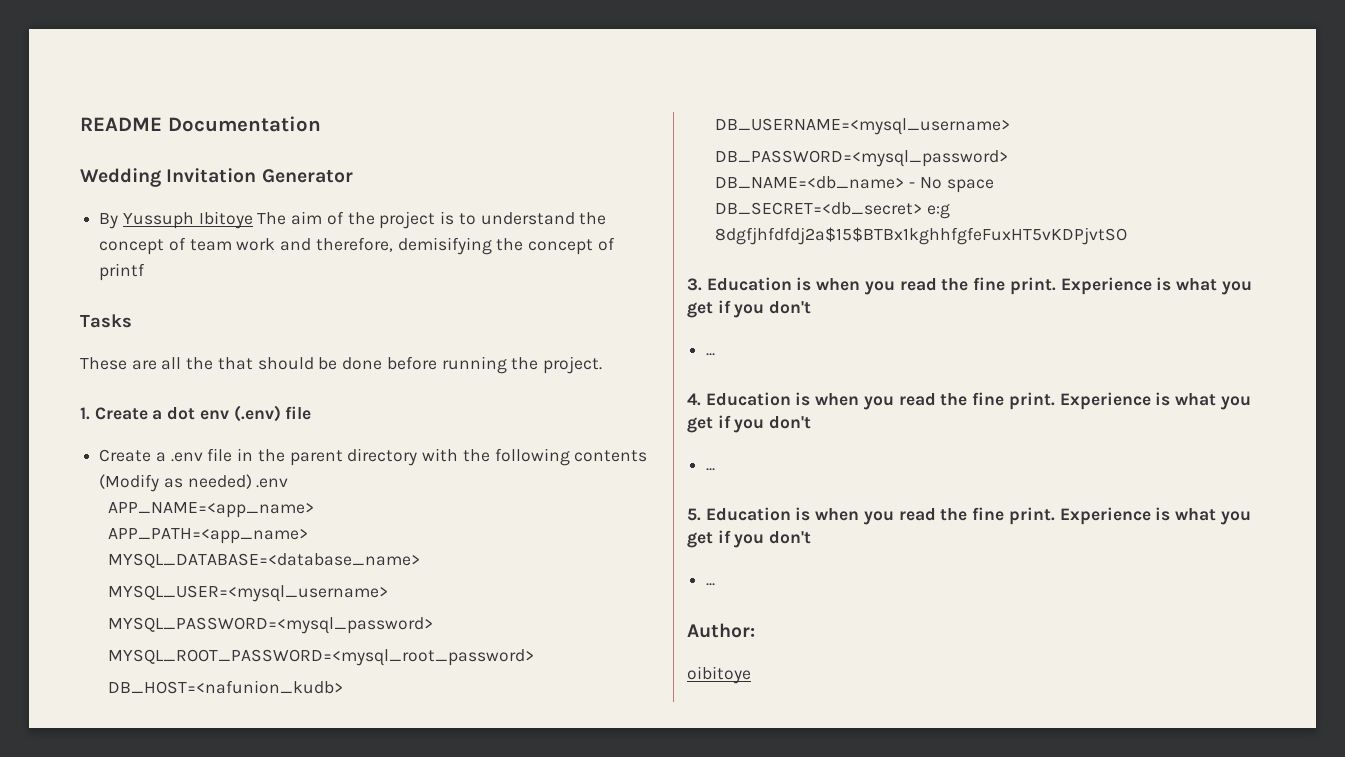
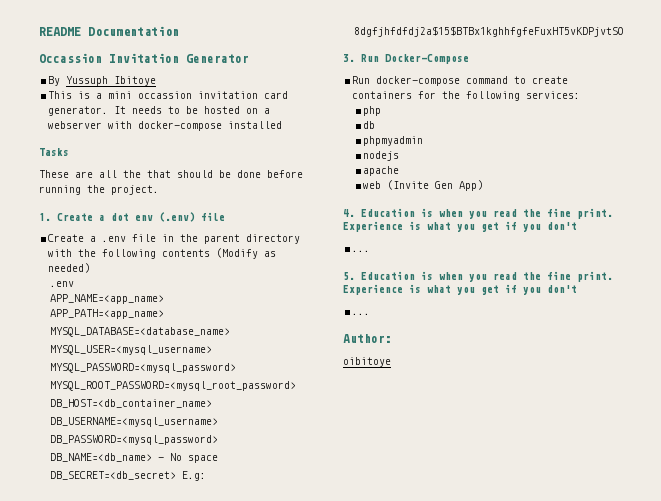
[80,168,161,187] Wedding -> [39,53,102,63] Occassion
[257,211,607,229] [99,237,615,255] [99,263,146,281] The aim of the project is to understand the concept of team work and therefore, demisifying the concept of printf -> [48,91,289,99] [48,106,271,116] [48,121,283,131] // This is a mini occassion invitation card generator. It needs to be hosted on a webserver with docker-compose installed
(252, 481) none -> (91, 268) //
[108,680,344,694] DB_HOST=<nafunion_kudb> -> [49,399,212,408] DB_HOST=<db_container_name>
[927,204,951,219] e:g -> [181,471,206,481] E.g:
[706,277,1252,295] [687,300,812,318] [706,353,716,356] Education is when you read the fine print. Experience is what you get if you don't // ... -> [361,54,469,64] [352,76,569,86] [352,91,581,101] [363,106,382,116] [363,121,376,129] [363,136,424,146] [363,151,400,161] [363,166,400,176] [363,180,484,191] Run Docker-Compose // Run docker-compose command to create containers for the following services: // php // db // phpmyadmin // nodejs // apache // web (Invite Gen App)

